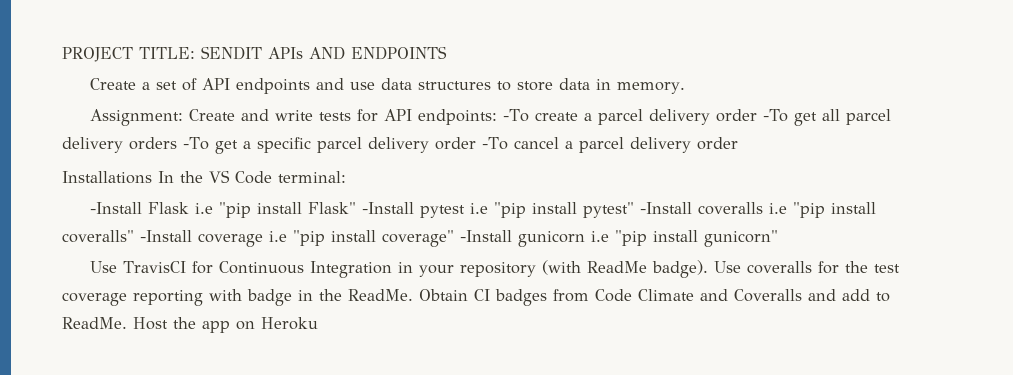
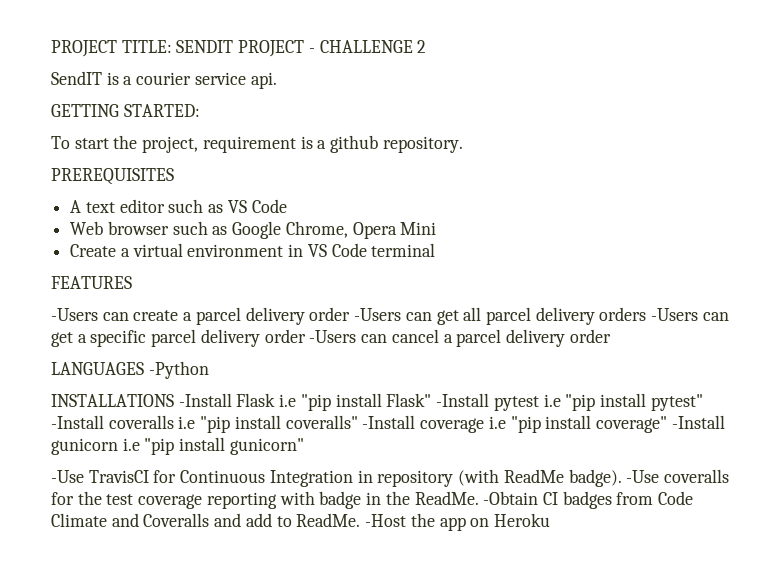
[268,46,447,60] [89,78,685,94] [89,109,529,126] APIs AND ENDPOINTS // Create a set of API endpoints and use data structures to store data in memory. // Assignment: Create and write tests for API endpoints: -To -> [238,40,427,57] [51,71,277,89] [51,104,200,117] [51,135,463,153] [51,168,174,185] [70,199,287,213] [70,221,437,239] [70,243,436,257] [51,276,132,289] [51,308,129,321] PROJECT - CHALLENGE 2 // SendIT is a courier service api. // GETTING STARTED: // To start the project, requirement is a github repository. // PREREQUISITES // A text editor such as VS Code // Web browser such as Google Chrome, Opera Mini // Create a virtual environment in VS Code terminal // FEATURES // -Users can
[762,109,789,122] -To -> [354,308,432,321] -Users can
[183,137,209,150] -To -> [651,308,729,321] -Users can
[481,137,508,150] -To -> [309,330,388,343] -Users can
[62,170,346,184] Installations In the VS Code terminal: // -> [51,361,209,379] [51,394,174,407] LANGUAGES -Python // INSTALLATIONS
[89,261,117,273] Use -> [51,470,84,483] -Use
[418,265,454,277] your -> (373, 476) none
[713,261,741,273] Use -> [626,470,660,483] -Use
[419,289,468,301] Obtain -> [483,491,539,505] -Obtain
[133,317,168,330] Host -> [365,514,407,527] -Host

